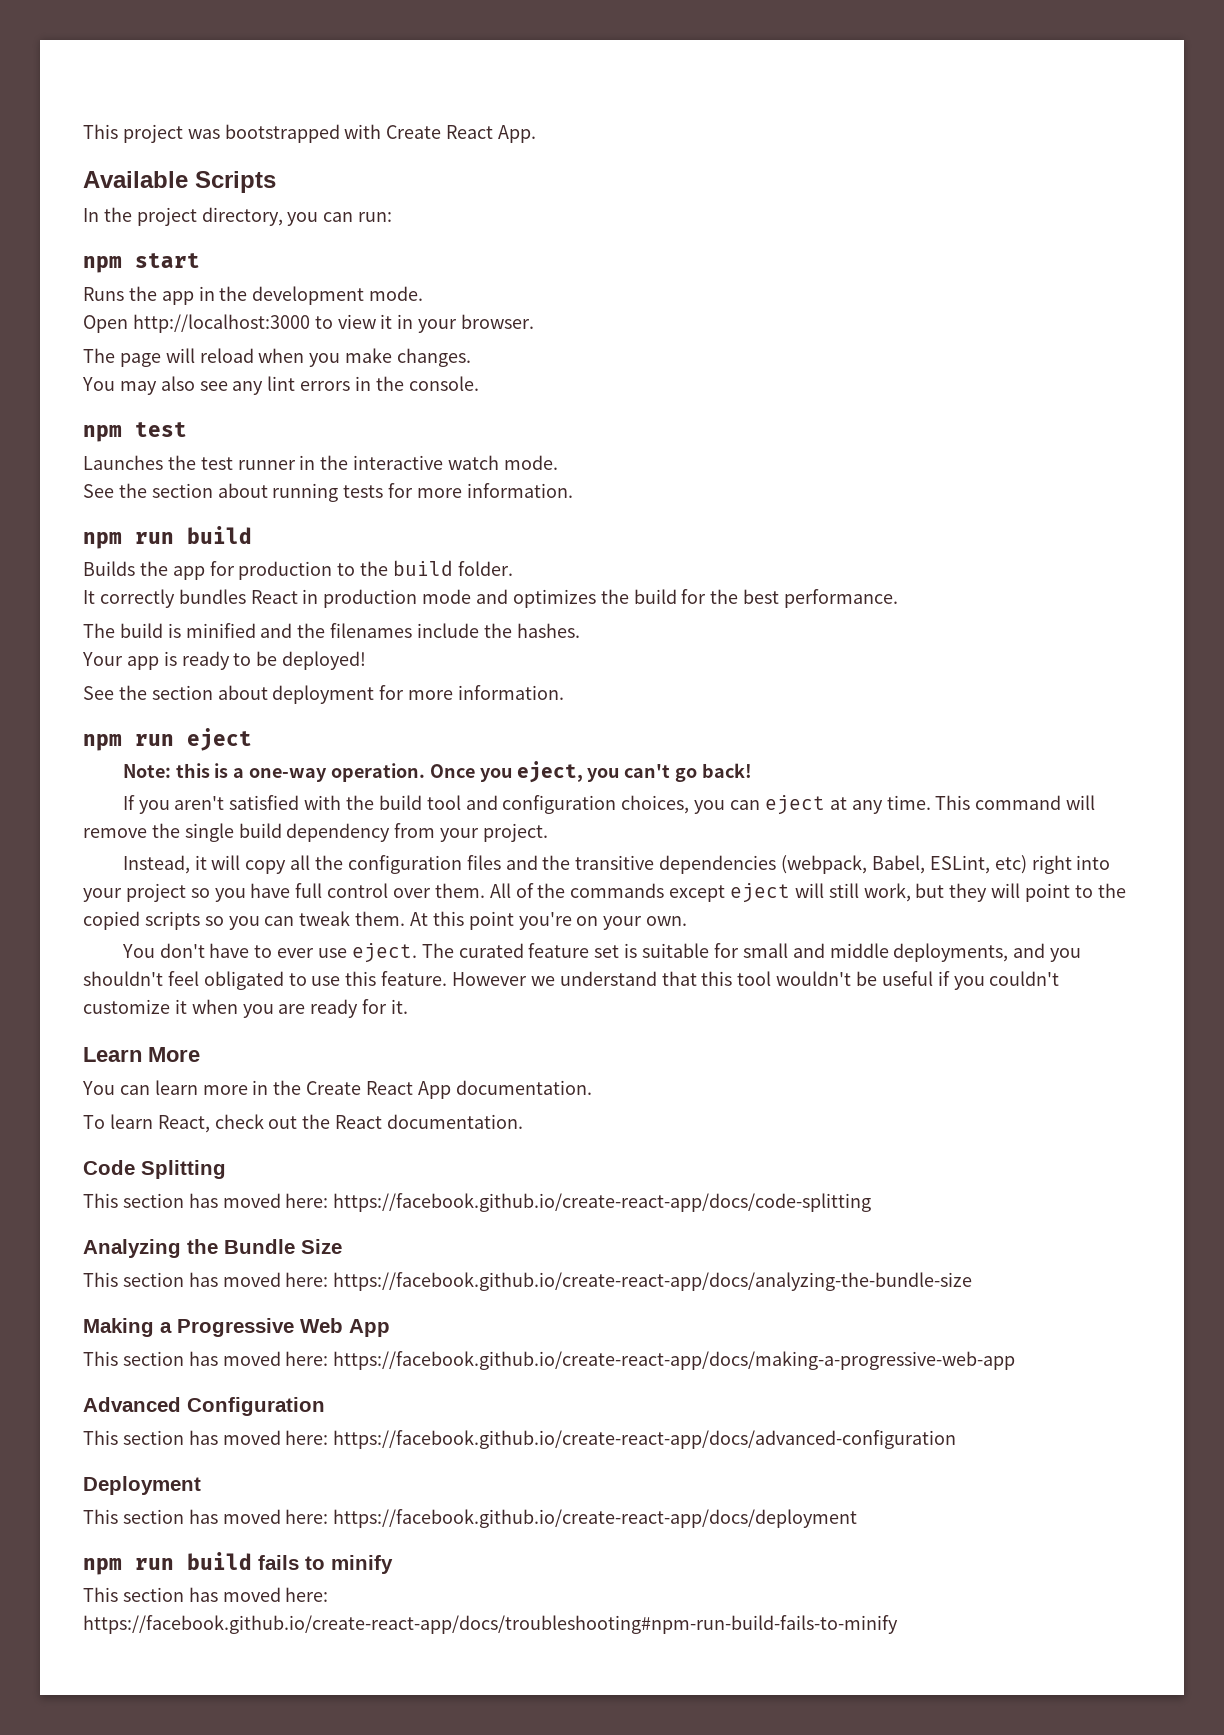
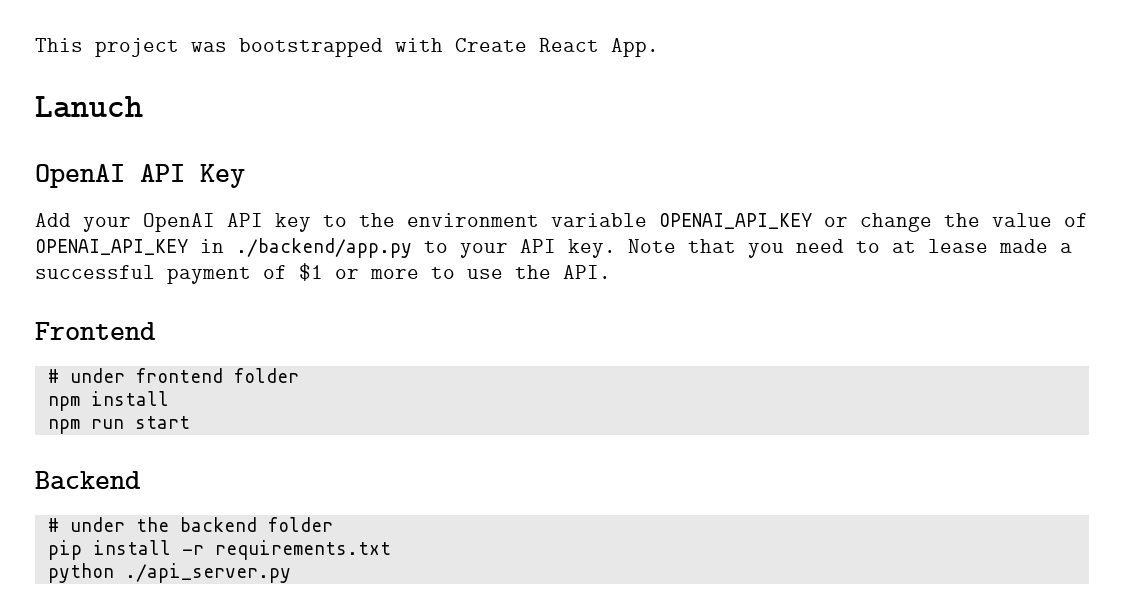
[83,171,276,193] [83,207,393,226] [83,253,200,273] [83,286,424,305] [83,314,535,333] [83,348,472,367] [82,376,479,395] [83,422,187,442] [83,455,558,470] [83,483,573,502] [83,526,252,549] [83,560,513,580] [83,589,899,608] [83,623,580,638] [82,651,367,670] [83,685,565,704] [83,728,252,751] [122,761,753,783] [122,795,1096,815] [83,823,549,842] [122,855,1111,874] [83,883,1126,903] [83,911,688,930] [121,943,1082,963] [83,971,1060,990] [83,999,409,1018] [83,1047,200,1062] [82,1080,592,1099] [83,1114,524,1133] [83,1160,226,1179] [83,1193,872,1212] [83,1239,342,1258] [83,1272,973,1291] [83,1318,390,1337] [83,1351,1016,1370] [83,1397,325,1416] [83,1430,957,1449] [83,1476,201,1495] [83,1509,858,1528] [83,1552,393,1575] [83,1587,329,1602] [83,1615,898,1634] Available Scripts // In the project directory, you can run: // npm start // Runs the app in the development mode. // Open http://localhost:3000 to view it in your browser. // The page will reload when you make changes. // You may also see any lint errors in the console. // npm test // Launches the test runner in the interactive watch mode. // See the section about running tests for more information. // npm run build // Builds the app for production to the build folder. // It correctly bundles React in production mode and optimizes the build for the best performance. // The build is minified and the filenames include the hashes. // Your app is ready to be deployed! // See the section about deployment for more information. // npm run eject // Note: this is a one-way operation. Once you eject, you can't go back! // If you aren't satisfied with the build tool and configuration choices, you can eject at any time. This command will remove the single build dependency from your project. // Instead, it will copy all the configuration files and the transitive dependencies (webpack, Babel, ESLint, etc) right into your project so you have full control over them. All of the commands except eject will still work, but they will point to the copied scripts so you can tweak them. At this point you're on your own. // You don't have to ever use eject. The curated feature set is suitable for small and middle deployments, and you shouldn't feel obligated to use this feature. However we understand that this tool wouldn't be useful if you couldn't customize it when you are ready for it. // Learn More // You can learn more in the Create React App documentation. // To learn React, check out the React documentation. // Code Splitting // This section has moved here: https://facebook.github.io/create-react-app/docs/code-splitting // Analyzing the Bundle Size // This section has moved here: https://facebook.github.io/create-react-app/docs/analyzing-the-bundle-size // Making a Progressive Web App // This section has moved here: https://facebook.github.io/create-react-app/docs/making-a-progressive-web-app // Advanced Configuration // This section has moved here: https://facebook.github.io/create-react-app/docs/advanced-configuration // Deployment // This section has moved here: https://facebook.github.io/create-react-app/docs/deployment // npm run build fails to minify // This section has moved here: https://facebook.github.io/create-react-app/docs/troubleshooting#npm-run-build-fails-to-minify -> [35,96,143,118] [35,164,245,188] [35,213,1088,232] [35,238,1072,258] [35,263,611,284] [35,322,156,340] [47,368,299,383] [47,391,169,411] [47,416,190,434] [35,471,141,490] [47,517,333,532] [47,540,391,560] [47,563,291,583] Lanuch // OpenAI API Key // Add your OpenAI API key to the environment variable OPENAI_API_KEY or change the value of OPENAI_API_KEY in ./backend/app.py to your API key. Note that you need to at lease made a successful payment of $1 or more to use the API. // Frontend // # under frontend folder // npm install // npm run start // Backend // # under the backend folder // pip install -r requirements.txt // python ./api_server.py

